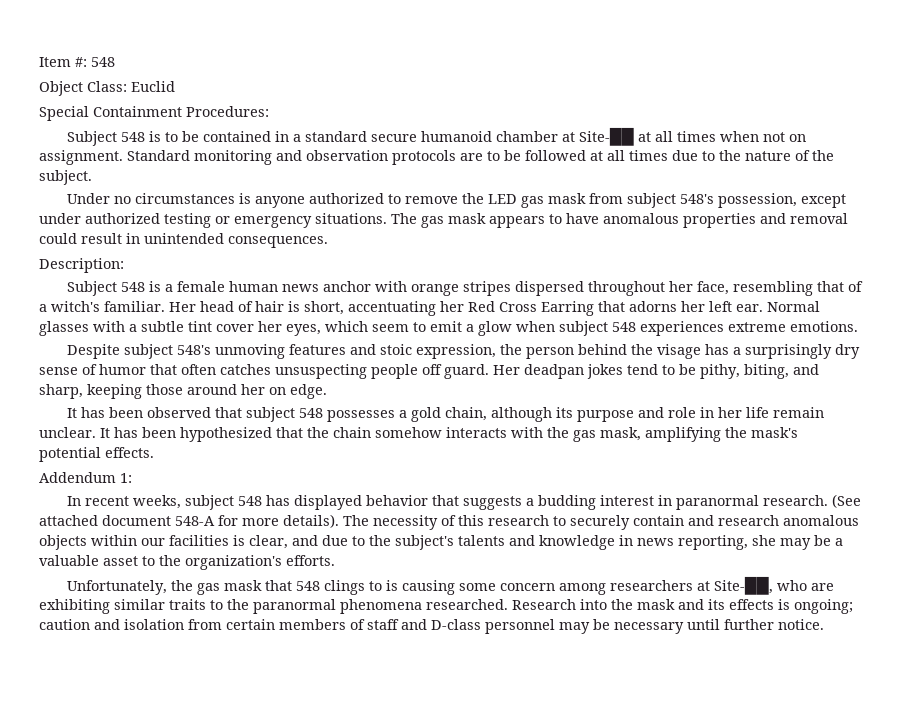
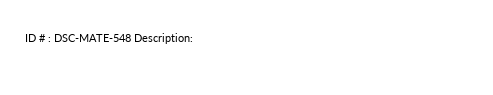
[39,57,115,67] [39,81,175,96] [39,106,269,121] [66,127,806,146] [39,150,834,165] [39,170,92,185] [66,193,846,208] [39,213,848,228] [39,233,328,248] [39,258,124,273] [66,281,863,296] [39,301,820,316] [39,321,858,336] [66,344,860,359] [39,364,819,379] [39,384,327,399] [66,407,824,422] [39,427,798,442] [39,447,154,462] [39,472,132,483] [66,494,861,510] [39,514,859,530] [39,535,843,550] [39,555,335,570] [66,576,834,595] [39,599,853,614] [39,619,824,634] Item #: 548 // Object Class: Euclid // Special Containment Procedures: // Subject 548 is to be contained in a standard secure humanoid chamber at Site-██ at all times when not on assignment. Standard monitoring and observation protocols are to be followed at all times due to the nature of the subject. // Under no circumstances is anyone authorized to remove the LED gas mask from subject 548's possession, except under authorized testing or emergency situations. The gas mask appears to have anomalous properties and removal could result in unintended consequences. // Description: // Subject 548 is a female human news anchor with orange stripes dispersed throughout her face, resembling that of a witch's familiar. Her head of hair is short, accentuating her Red Cross Earring that adorns her left ear. Normal glasses with a subtle tint cover her eyes, which seem to emit a glow when subject 548 experiences extreme emotions. // Despite subject 548's unmoving features and stoic expression, the person behind the visage has a surprisingly dry sense of humor that often catches unsuspecting people off guard. Her deadpan jokes tend to be pithy, biting, and sharp, keeping those around her on edge. // It has been observed that subject 548 possesses a gold chain, although its purpose and role in her life remain unclear. It has been hypothesized that the chain somehow interacts with the gas mask, amplifying the mask's potential effects. // Addendum 1: // In recent weeks, subject 548 has displayed behavior that suggests a budding interest in paranormal research. (See attached document 548-A for more details). The necessity of this research to securely contain and research anomalous objects within our facilities is clear, and due to the subject's talents and knowledge in news reporting, she may be a valuable asset to the organization's efforts. // Unfortunately, the gas mask that 548 clings to is causing some concern among researchers at Site-██, who are exhibiting similar traits to the paranormal phenomena researched. Research into the mask and its effects is ongoing; caution and isolation from certain members of staff and D-class personnel may be necessary until further notice. -> [25,33,193,44] ID # : DSC-MATE-548 Description:

